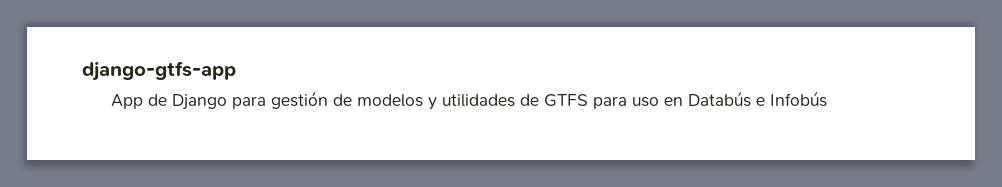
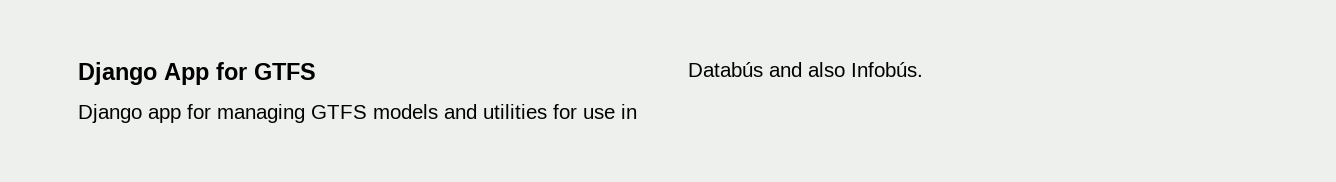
[82,61,236,81] [111,91,828,110] django-gtfs-app // App de Django para gestión de modelos y utilidades de GTFS para uso en Databús e Infobús -> [78,62,316,85] [78,104,637,123] [688,62,923,77] Django App for GTFS // Django app for managing GTFS models and utilities for use in Databús and also Infobús.

